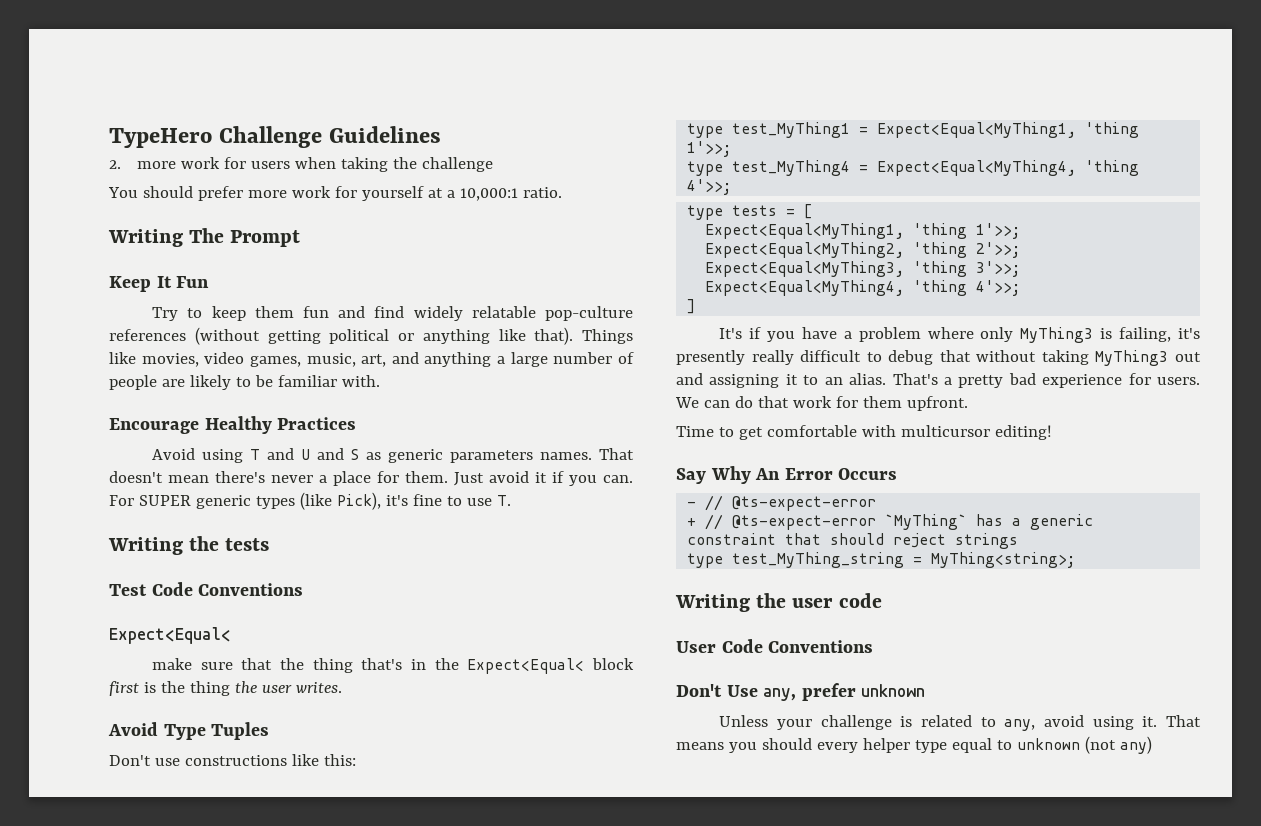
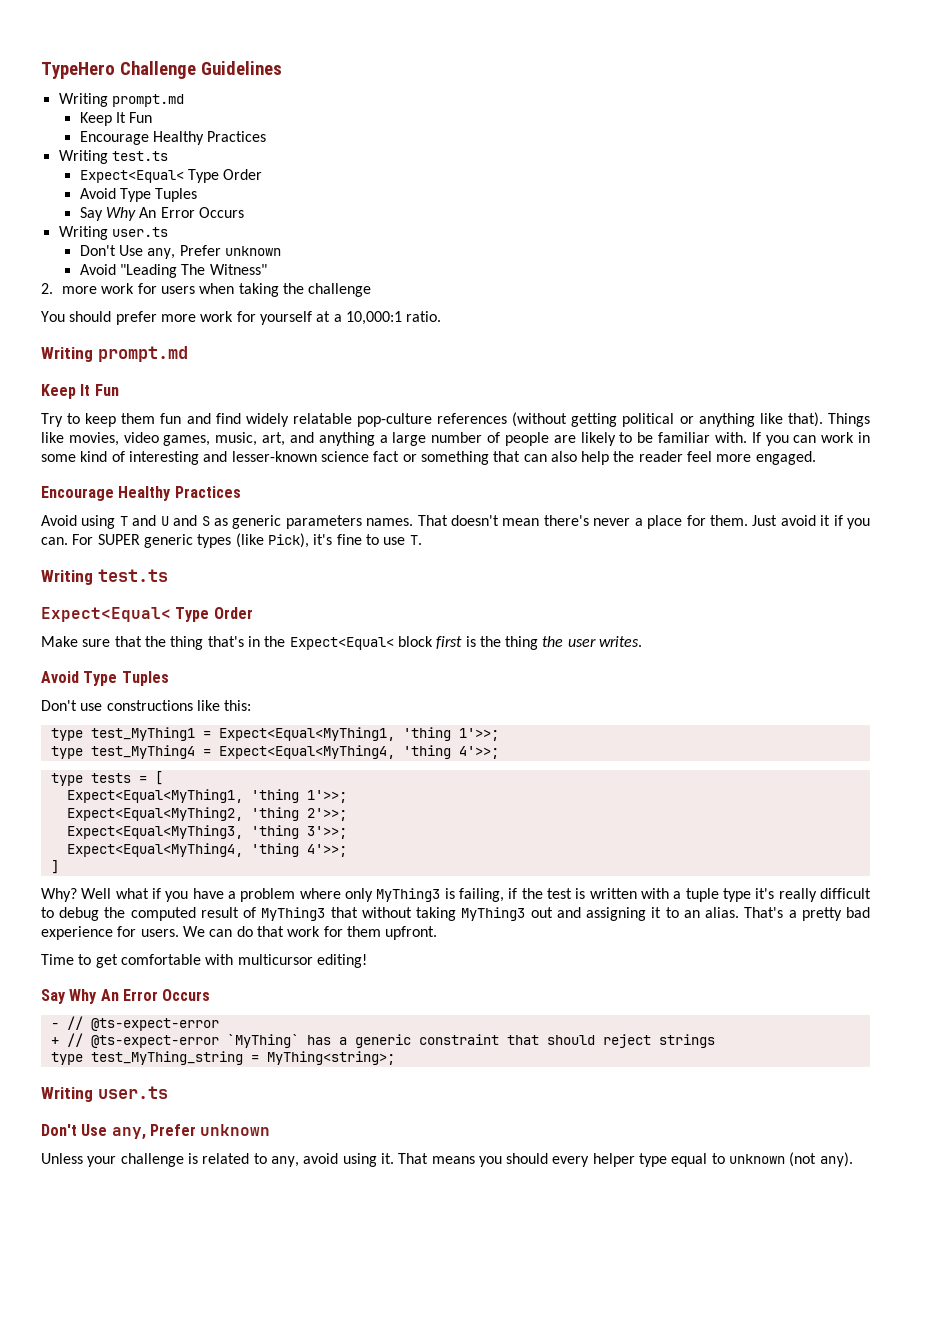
(442, 134) none -> [58,93,184,107] [79,112,153,126] [79,131,267,145] [58,150,168,164] [79,169,263,183] [79,188,198,202] [79,207,244,221] [58,226,168,240] [79,245,281,259] [79,264,267,278] // Writing prompt.md // Keep It Fun // Encourage Healthy Practices // Writing test.ts // Expect<Equal< Type Order // Avoid Type Tuples // Say Why An Error Occurs // Writing user.ts // Don't Use any, Prefer unknown // Avoid "Leading The Witness"
[189,228,301,247] The Prompt -> [97,346,188,362] prompt.md
(380, 381) none -> [751,432,871,446] [41,451,816,465] If you can work in some kind of interesting and lesser-known science fact or something that can also help the reader feel more engaged.
[189,536,270,551] [109,582,304,596] [109,627,231,644] [152,658,193,670] the tests // Test Code Conventions // Expect<Equal< // make -> [97,569,168,582] [41,607,253,622] [41,636,78,647] test.ts // Expect<Equal< Type Order // Make
[719,328,743,339] It's -> [41,888,149,902] Why? Well what
[1178,328,1200,339] [676,350,934,365] it's presently really difficult to debug -> [508,888,872,902] [41,907,326,921] if the test is written with a tuple type it's really difficult to debug the computed result of MyThing3
[756,593,882,608] [676,639,874,653] [676,683,856,701] the user code // User Code Conventions // Don't Use any, prefer -> [97,1086,168,1099] [41,1124,196,1140] user.ts // Don't Use any, Prefer
[1119,736,1152,754] any) -> [819,1152,853,1167] any).

